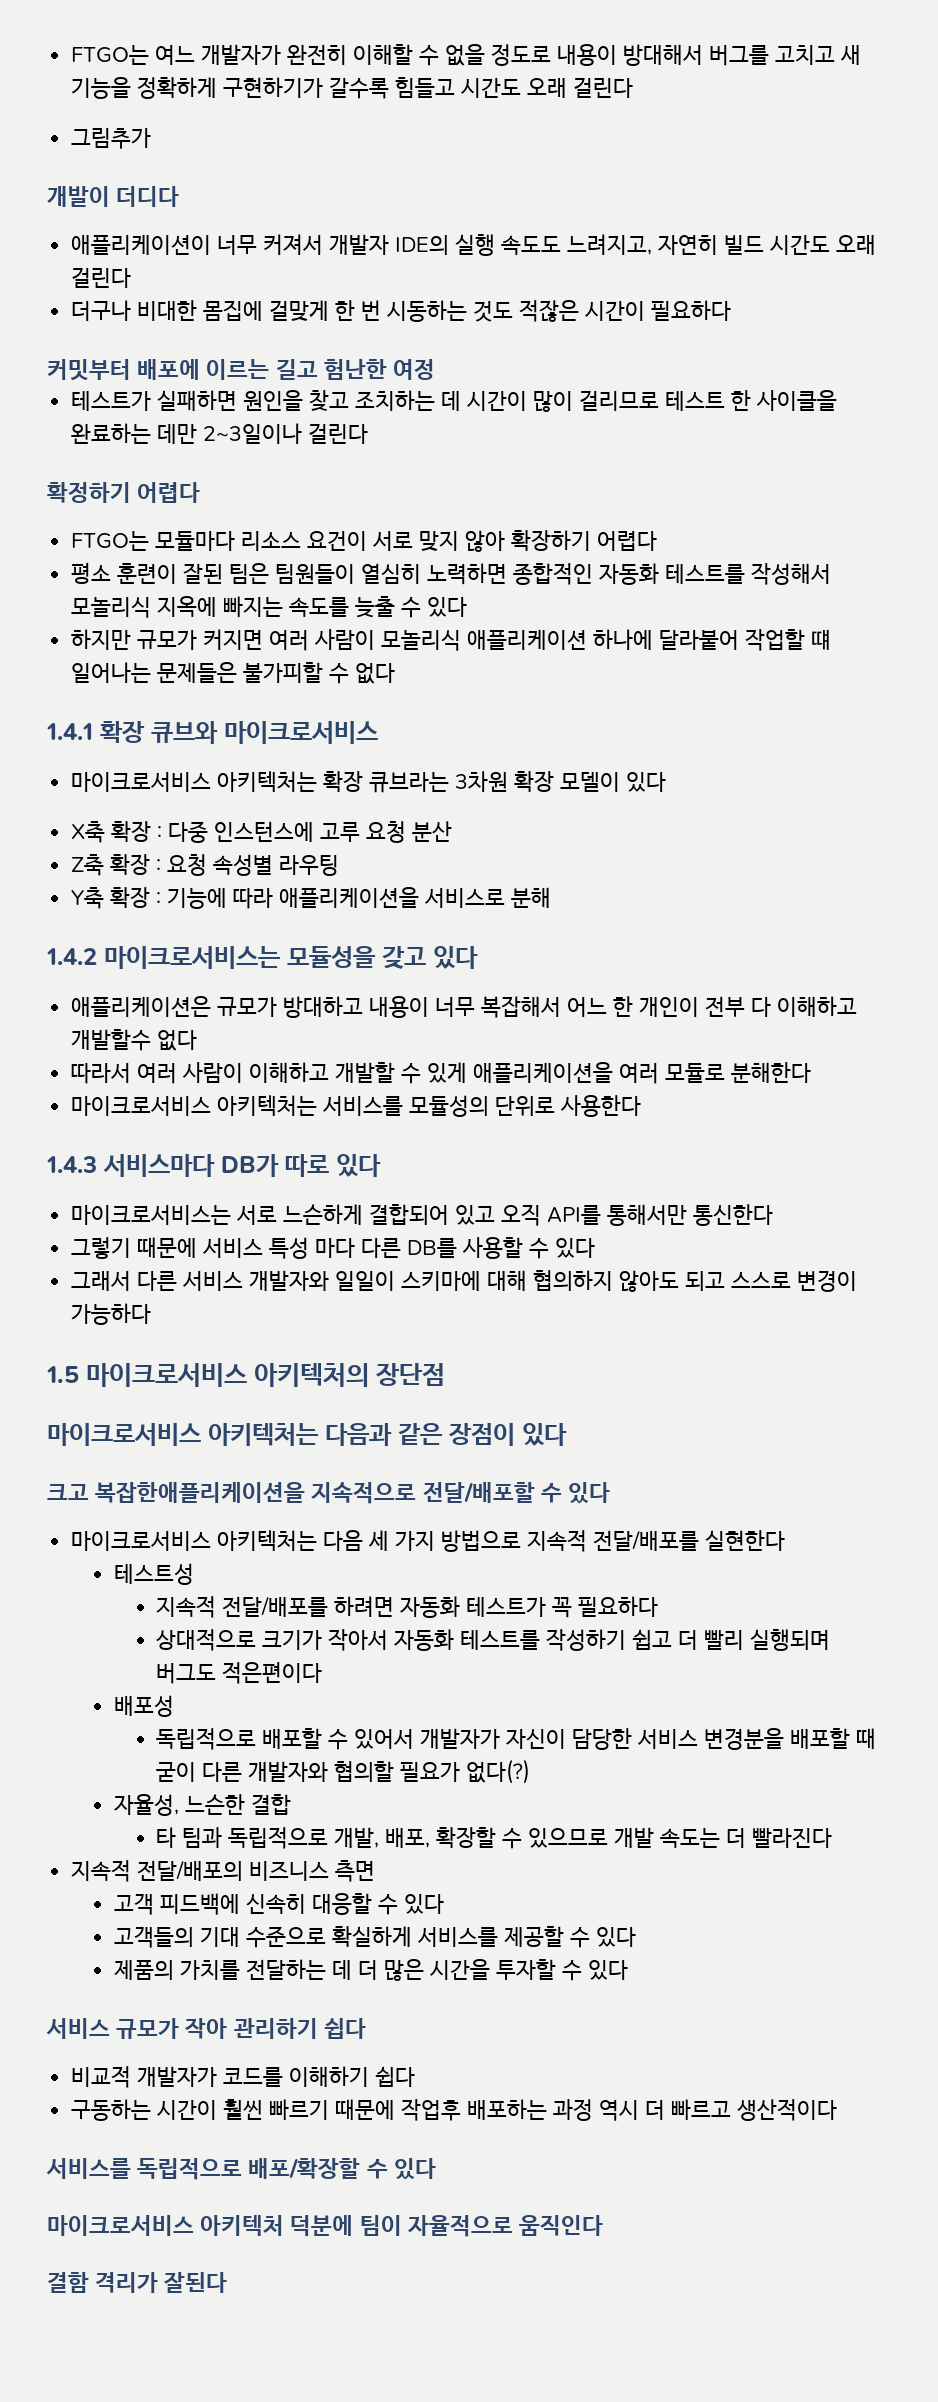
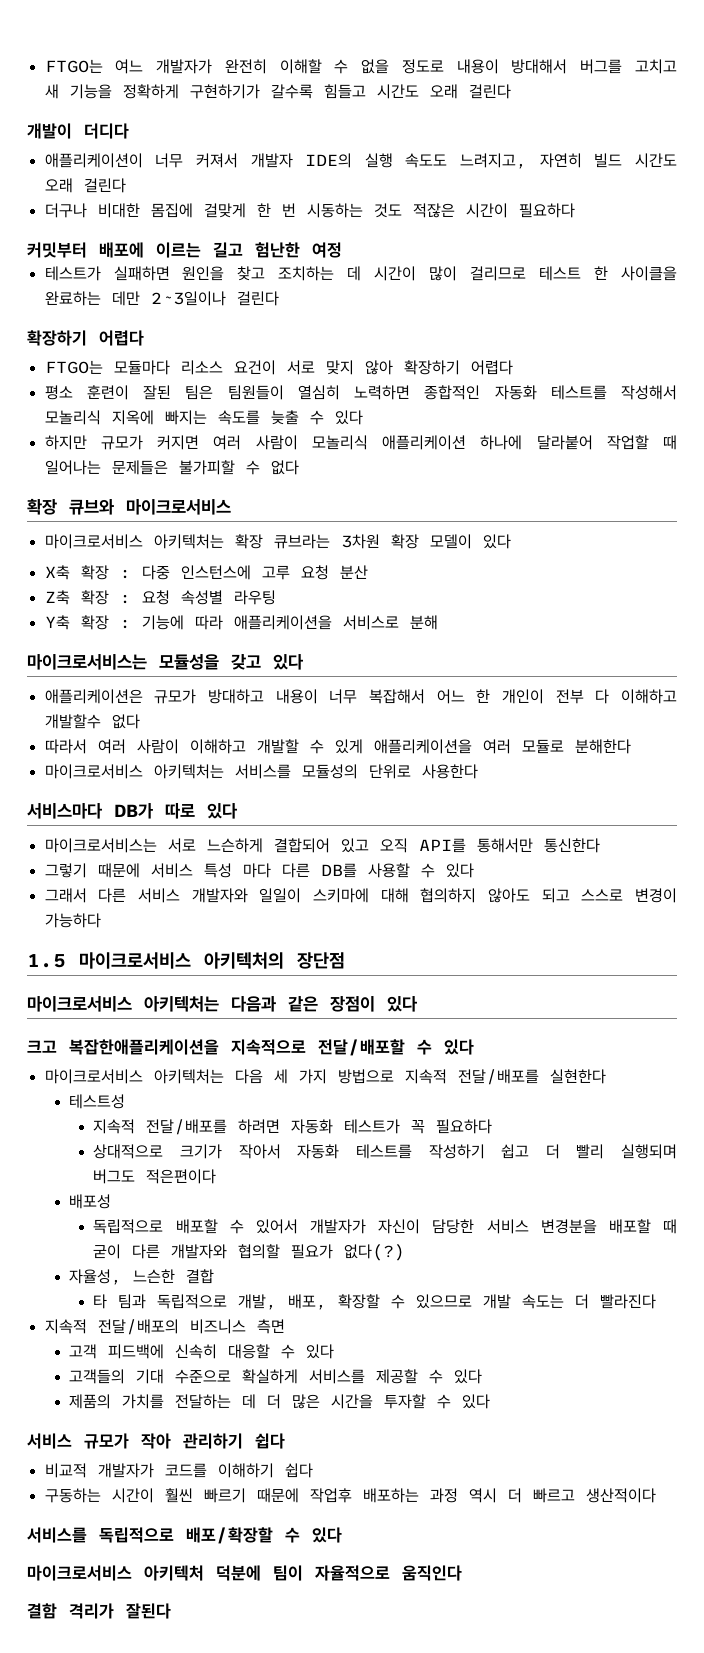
[71,128,152,149] // 그림추가 -> (511, 91) none
[47,482,131,503] 확정하기 -> [27,330,87,346] 확장하기
[811,629,832,650] 떄 -> [663,435,678,450] 때
[46,723,93,740] 1.4.1 -> (299, 467) none
[46,948,97,965] 1.4.2 -> (438, 622) none
[46,1156,97,1173] 1.4.3 -> (478, 771) none

